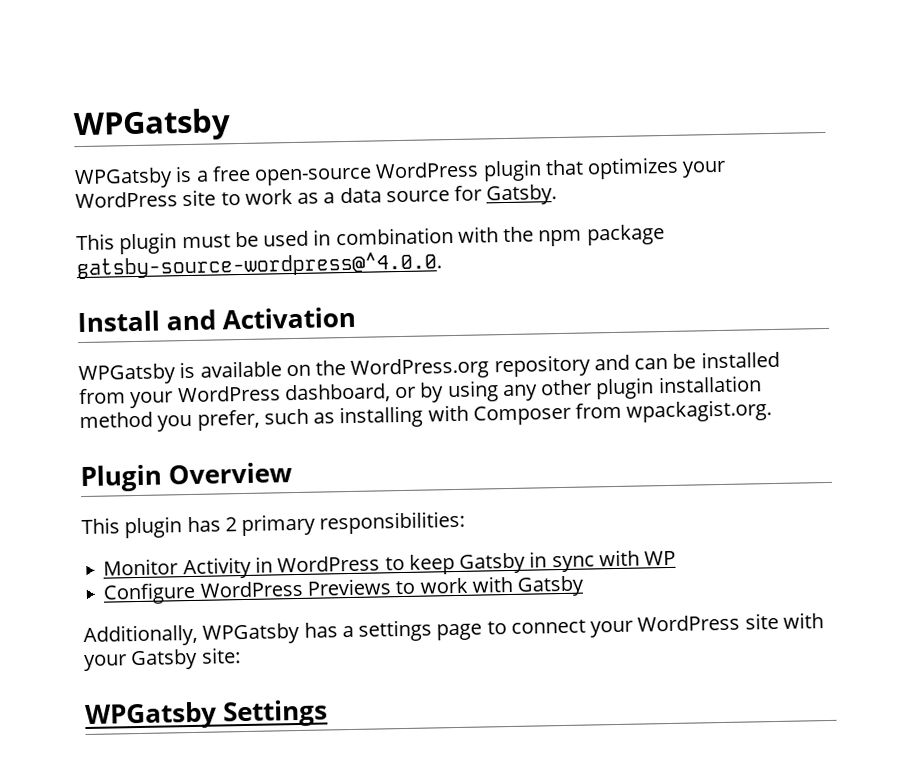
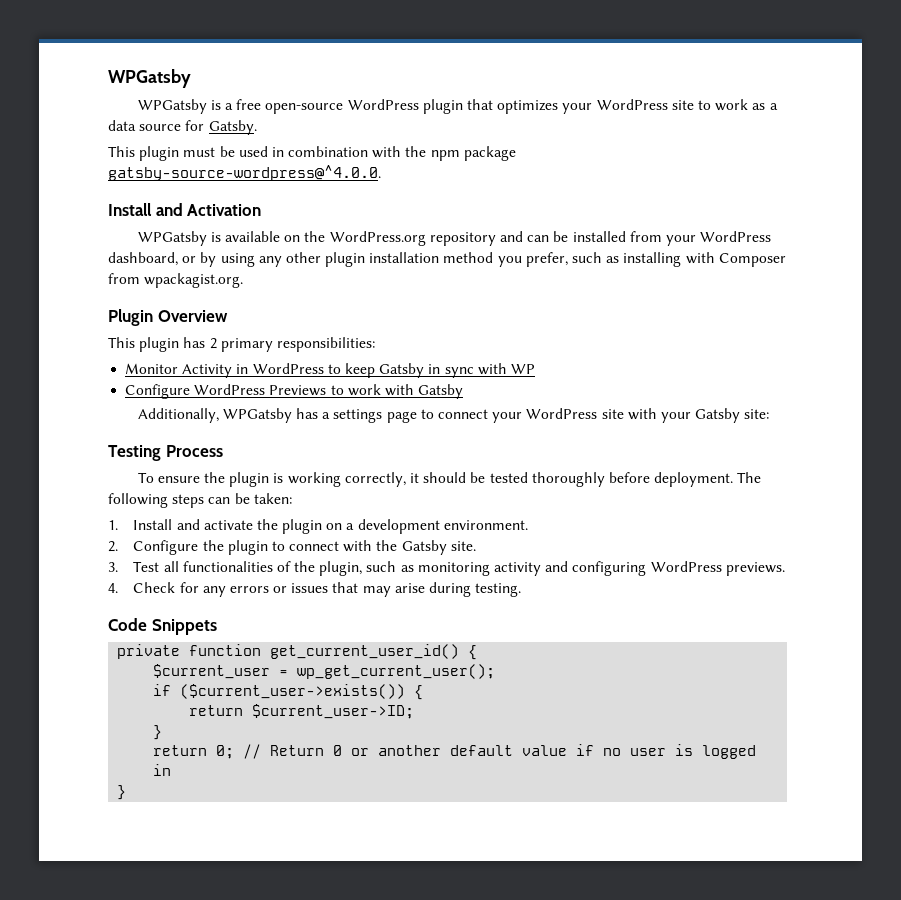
[84,699,329,731] WPGatsby Settings -> [108,445,223,461] [137,472,762,487] [108,493,292,508] [108,519,528,534] [108,540,476,555] [108,561,785,576] [108,582,522,597] [108,618,217,635] [117,644,478,660] [153,664,496,679] [153,684,424,700] [189,704,415,719] [153,725,163,740] [153,744,757,759] [153,764,172,776] [117,785,127,800] Testing Process // To ensure the plugin is working correctly, it should be tested thoroughly before deployment. The following steps can be taken: // 1. Install and activate the plugin on a development environment. // 2. Configure the plugin to connect with the Gatsby site. // 3. Test all functionalities of the plugin, such as monitoring activity and configuring WordPress previews. // 4. Check for any errors or issues that may arise during testing. // Code Snippets // private function get_current_user_id() { // $current_user = wp_get_current_user(); // if ($current_user->exists()) { // return $current_user->ID; // } // return 0; // Return 0 or another default value if no user is logged in // }

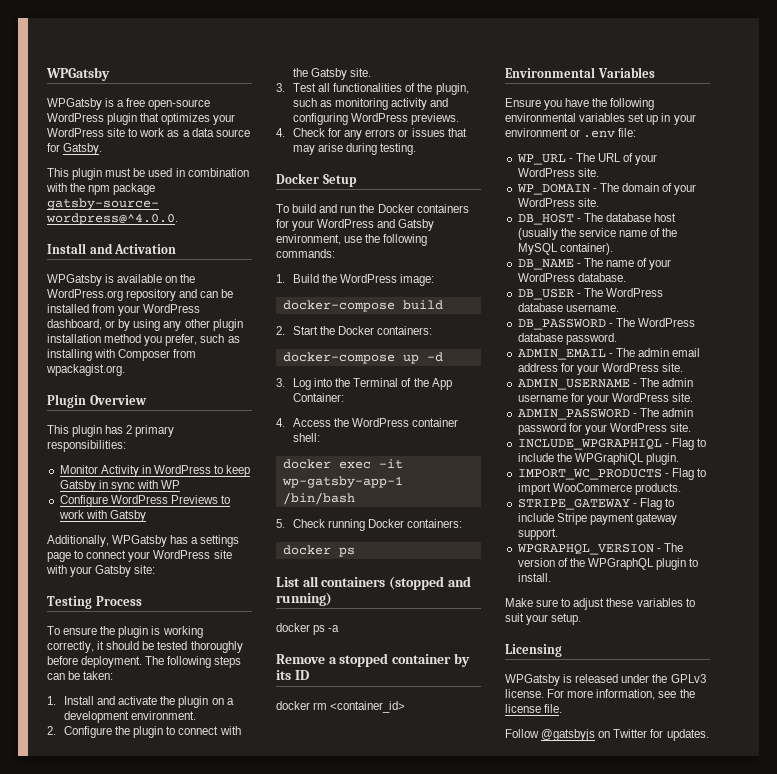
[108,618,217,635] [117,644,478,660] [153,664,496,679] [153,684,424,700] [189,704,415,719] [153,725,163,740] [153,744,757,759] [153,764,172,776] [117,785,127,800] Code Snippets // private function get_current_user_id() { // $current_user = wp_get_current_user(); // if ($current_user->exists()) { // return $current_user->ID; // } // return 0; // Return 0 or another default value if no user is logged in // } -> [276,173,357,187] [276,204,469,213] [276,219,435,231] [276,234,428,246] [276,249,335,258] [276,274,435,286] [282,300,443,312] [276,326,433,335] [282,352,443,364] [276,378,452,390] [292,393,344,402] [276,418,459,427] [292,433,320,442] [282,459,403,469] [281,476,403,488] [282,492,355,505] [276,519,463,531] [282,545,355,557] [276,576,471,590] [276,592,332,606] [276,623,340,635] [276,653,470,667] [276,670,309,680] [276,701,406,713] [505,67,655,78] [505,98,655,110] [505,113,696,125] [505,128,637,138] [516,153,658,165] [517,168,599,177] [516,183,697,195] [517,198,599,207] [517,213,677,225] [517,228,678,240] [517,243,613,255] [517,258,672,270] [517,273,626,282] [517,288,663,300] [517,303,619,312] [517,318,695,330] [517,333,617,345] [517,348,701,360] [517,363,684,375] [517,378,693,390] [517,393,694,405] [517,408,693,420] [517,423,692,435] [517,438,706,450] [517,453,679,465] [517,468,706,480] [517,483,681,495] [517,498,674,510] [517,513,677,525] [517,528,558,540] [516,543,683,555] [517,558,699,570] [517,573,551,582] [505,598,695,610] [505,613,582,625] [505,644,562,657] [505,674,706,686] [505,689,695,700] [505,704,563,713] [505,729,709,741] Docker Setup // To build and run the Docker containers for your WordPress and Gatsby environment, use the following commands: // 1. Build the WordPress image: // docker-compose build // 2. Start the Docker containers: // docker-compose up -d // 3. Log into the Terminal of the App Container: // 4. Access the WordPress container shell: // docker exec -it wp-gatsby-app-1 /bin/bash // 5. Check running Docker containers: // docker ps // List all containers (stopped and running) // docker ps -a // Remove a stopped container by its ID // docker rm <container_id> // Environmental Variables // Ensure you have the following environmental variables set up in your environment or .env file: // WP_URL - The URL of your WordPress site. // WP_DOMAIN - The domain of your WordPress site. // DB_HOST - The database host (usually the service name of the MySQL container). // DB_NAME - The name of your WordPress database. // DB_USER - The WordPress database username. // DB_PASSWORD - The WordPress database password. // ADMIN_EMAIL - The admin email address for your WordPress site. // ADMIN_USERNAME - The admin username for your WordPress site. // ADMIN_PASSWORD - The admin password for your WordPress site. // INCLUDE_WPGRAPHIQL - Flag to include the WPGraphiQL plugin. // IMPORT_WC_PRODUCTS - Flag to import WooCommerce products. // STRIPE_GATEWAY - Flag to include Stripe payment gateway support. // WPGRAPHQL_VERSION - The version of the WPGraphQL plugin to install. // Make sure to adjust these variables to suit your setup. // Licensing // WPGatsby is released under the GPLv3 license. For more information, see the license file. // Follow @gatsbyjs on Twitter for updates.

